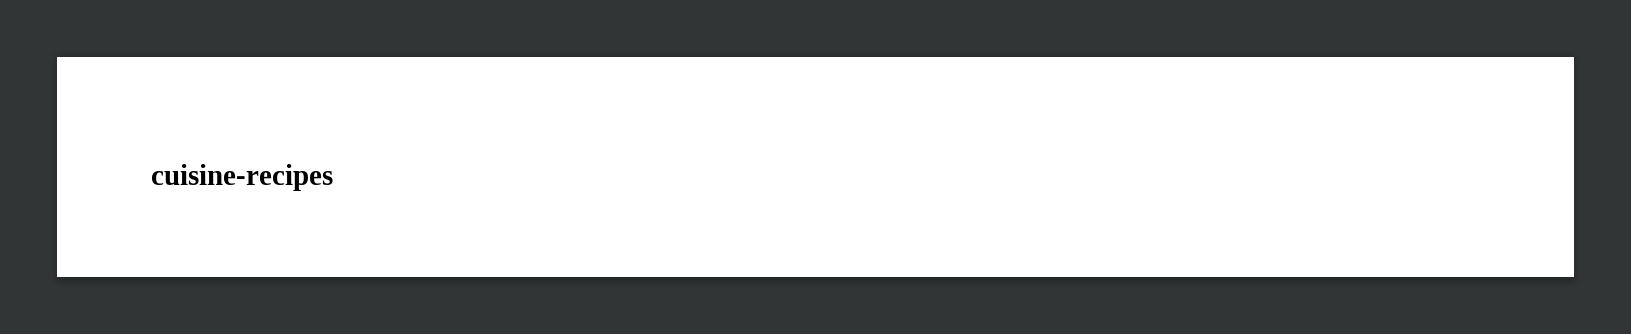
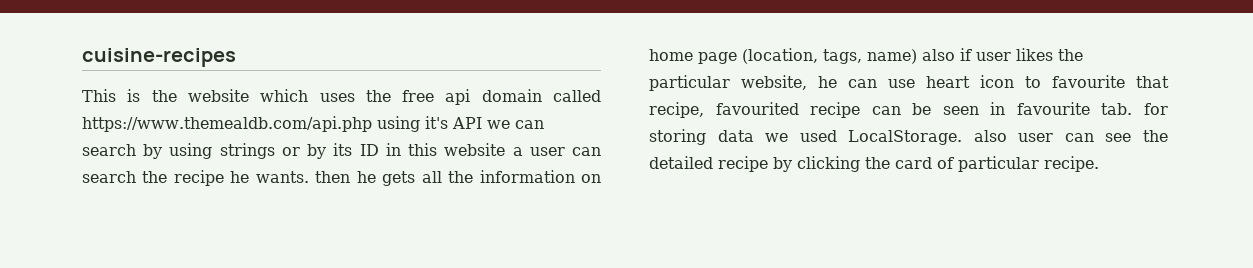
(333, 177) none -> [82,89,601,105] [82,116,544,132] [82,143,601,159] [82,170,601,186] [649,48,1083,64] [649,75,1169,91] [649,102,1168,118] [649,129,1168,145] [649,156,1099,172] // This is the website which uses the free api domain called https://www.themealdb.com/api.php using it's API we can search by using strings or by its ID in this website a user can search the recipe he wants. then he gets all the information on home page (location, tags, name) also if user likes the particular website, he can use heart icon to favourite that recipe, favourited recipe can be seen in favourite tab. for storing data we used LocalStorage. also user can see the detailed recipe by clicking the card of particular recipe.

